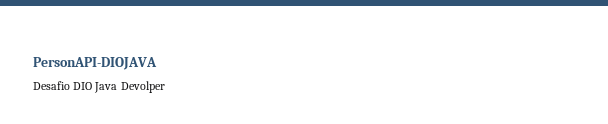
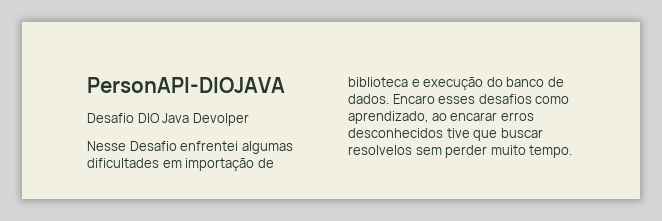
(165, 87) none -> [87,141,293,154] [87,158,274,171] [348,77,564,90] [348,94,570,104] [348,111,534,124] [348,128,543,141] [348,145,573,158] // Nesse Desafio enfrentei algumas dificultades em importação de biblioteca e execução do banco de dados. Encaro esses desafios como aprendizado, ao encarar erros desconhecidos tive que buscar resolvelos sem perder muito tempo.

